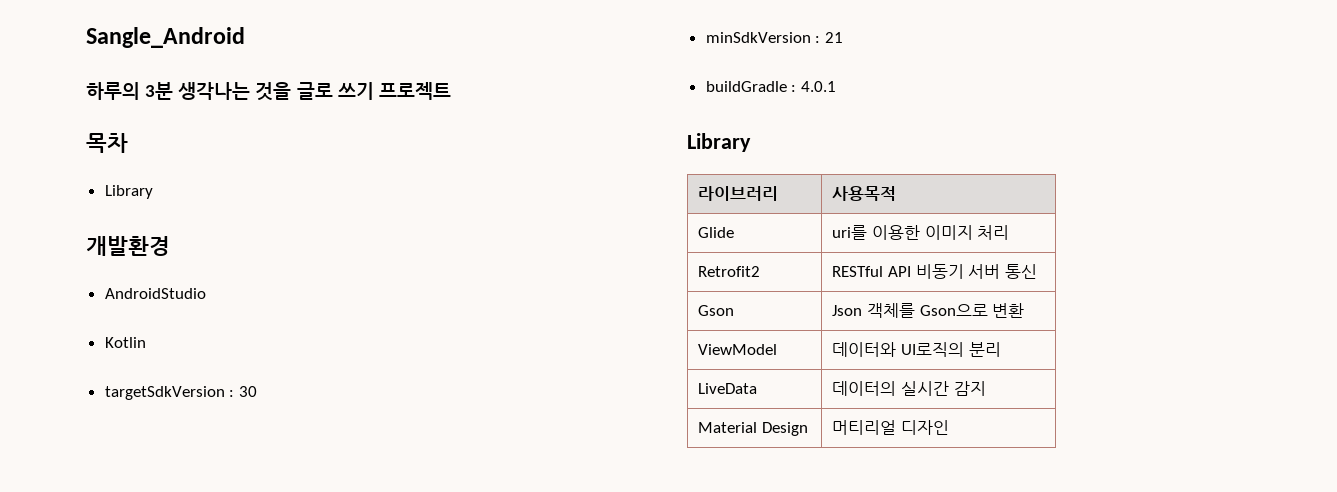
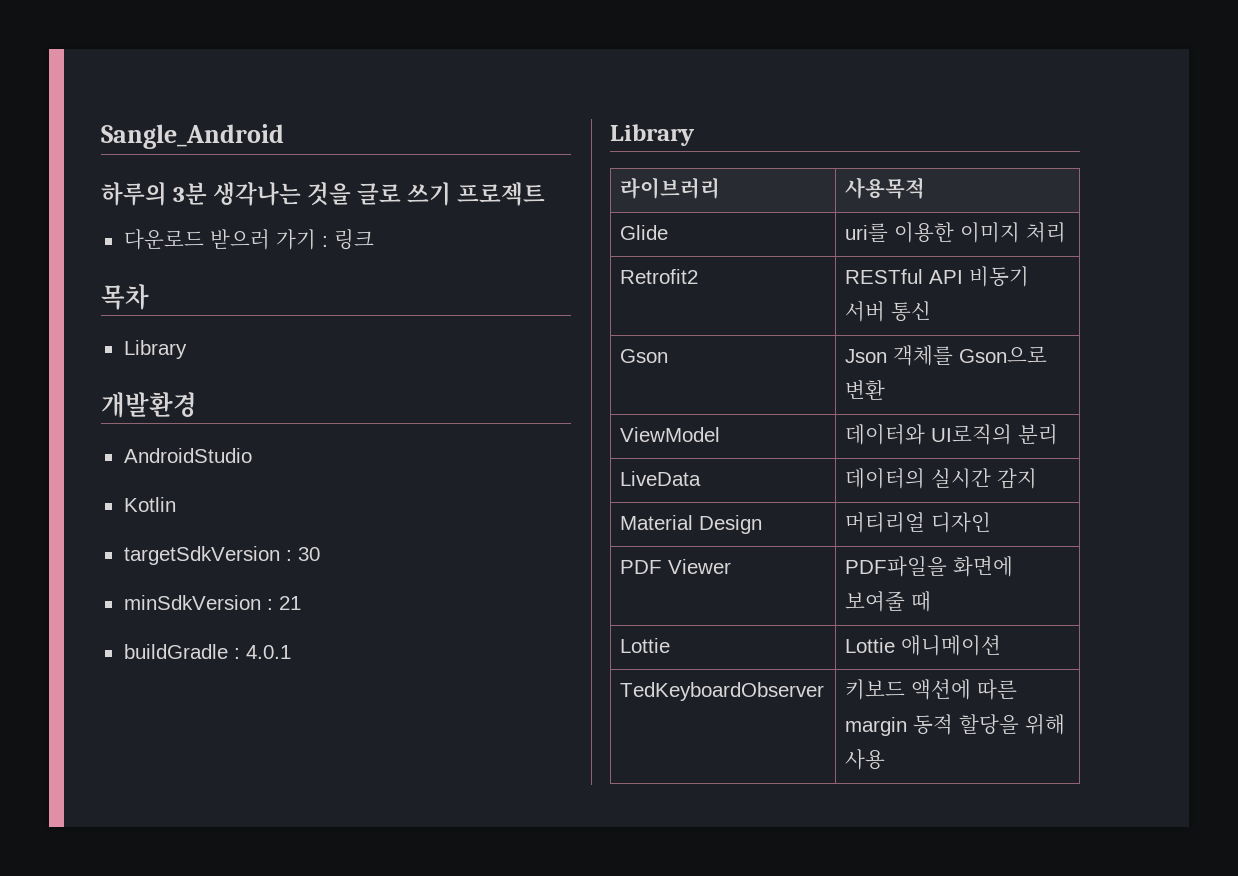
(451, 91) none -> [123,229,374,250] // 다운로드 받으러 가기 : 링크
(950, 427) none -> [620,559,732,574] [845,556,1014,577] [845,591,932,612] [620,638,671,653] [845,635,1002,656] [620,682,825,701] [845,679,1018,700] [845,714,1066,736] [845,749,886,770] // PDF Viewer | PDF파일을 화면에 보여줄 때 // Lottie | Lottie 애니메이션 // TedKeyboardObserver | 키보드 액션에 따른 margin 동적 할당을 위해 사용

